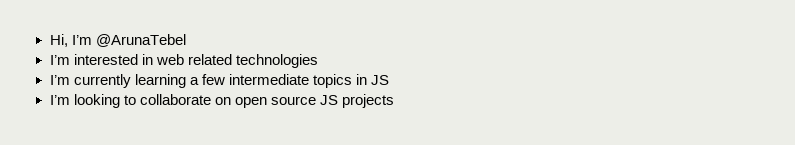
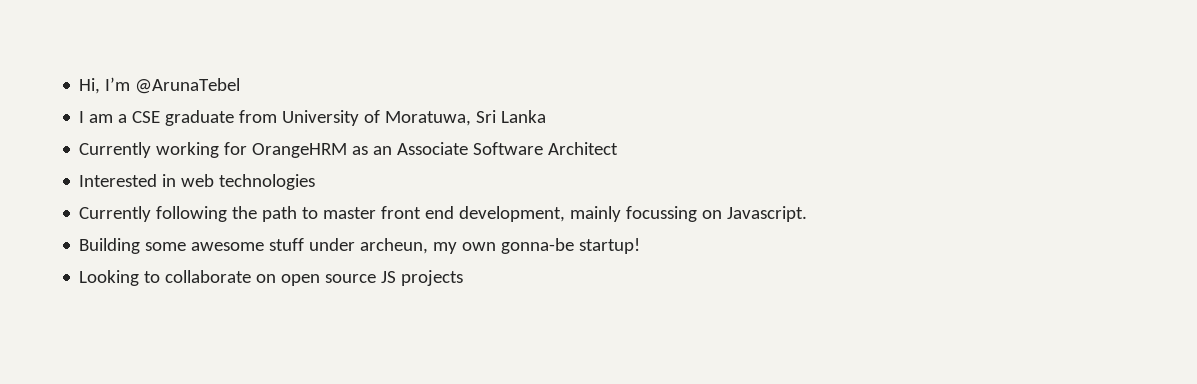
[49,54,138,65] I’m interested -> [79,110,547,126] [79,142,619,158] [79,174,158,187] I am a CSE graduate from University of Moratuwa, Sri Lanka // Currently working for OrangeHRM as an Associate Software Architect // Interested
[187,54,232,65] related -> (215, 180) none
[49,74,389,88] [49,94,120,108] I’m currently learning a few intermediate topics in JS // I’m looking -> [79,206,808,222] [79,238,641,254] [79,270,140,286] Currently following the path to master front end development, mainly focussing on Javascript. // Building some awesome stuff under archeun, my own gonna-be startup! // Looking

